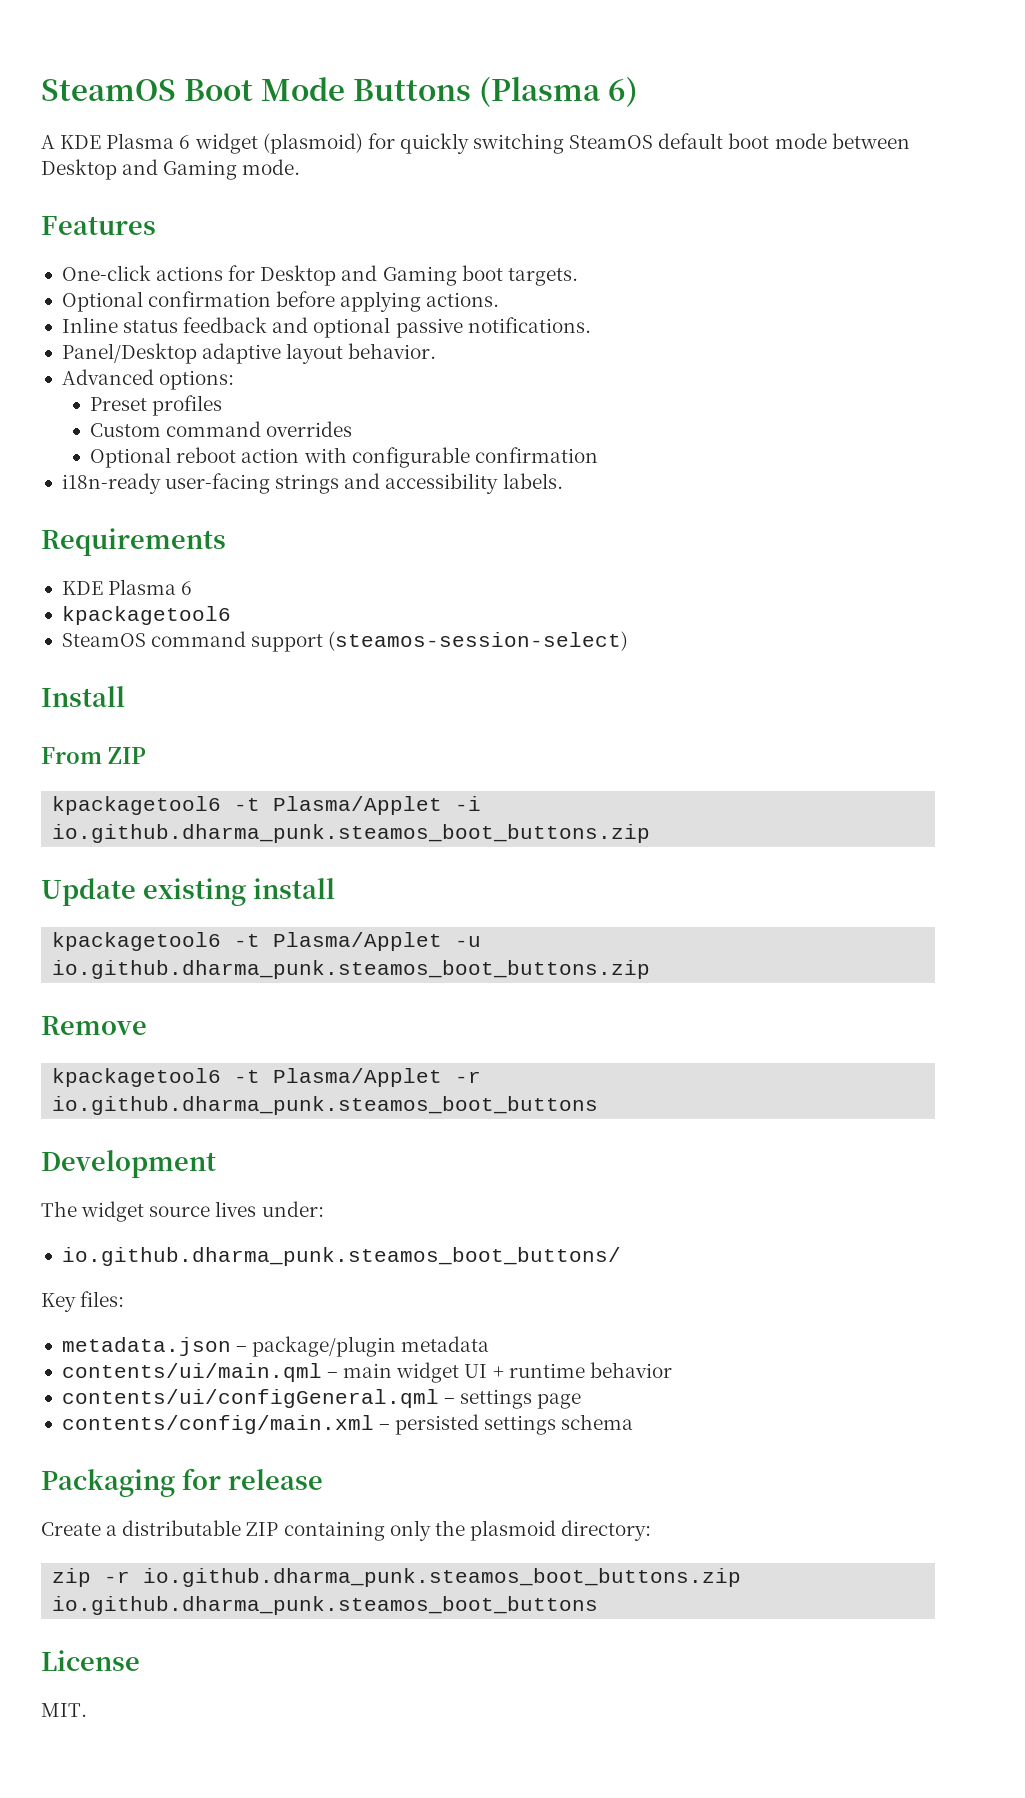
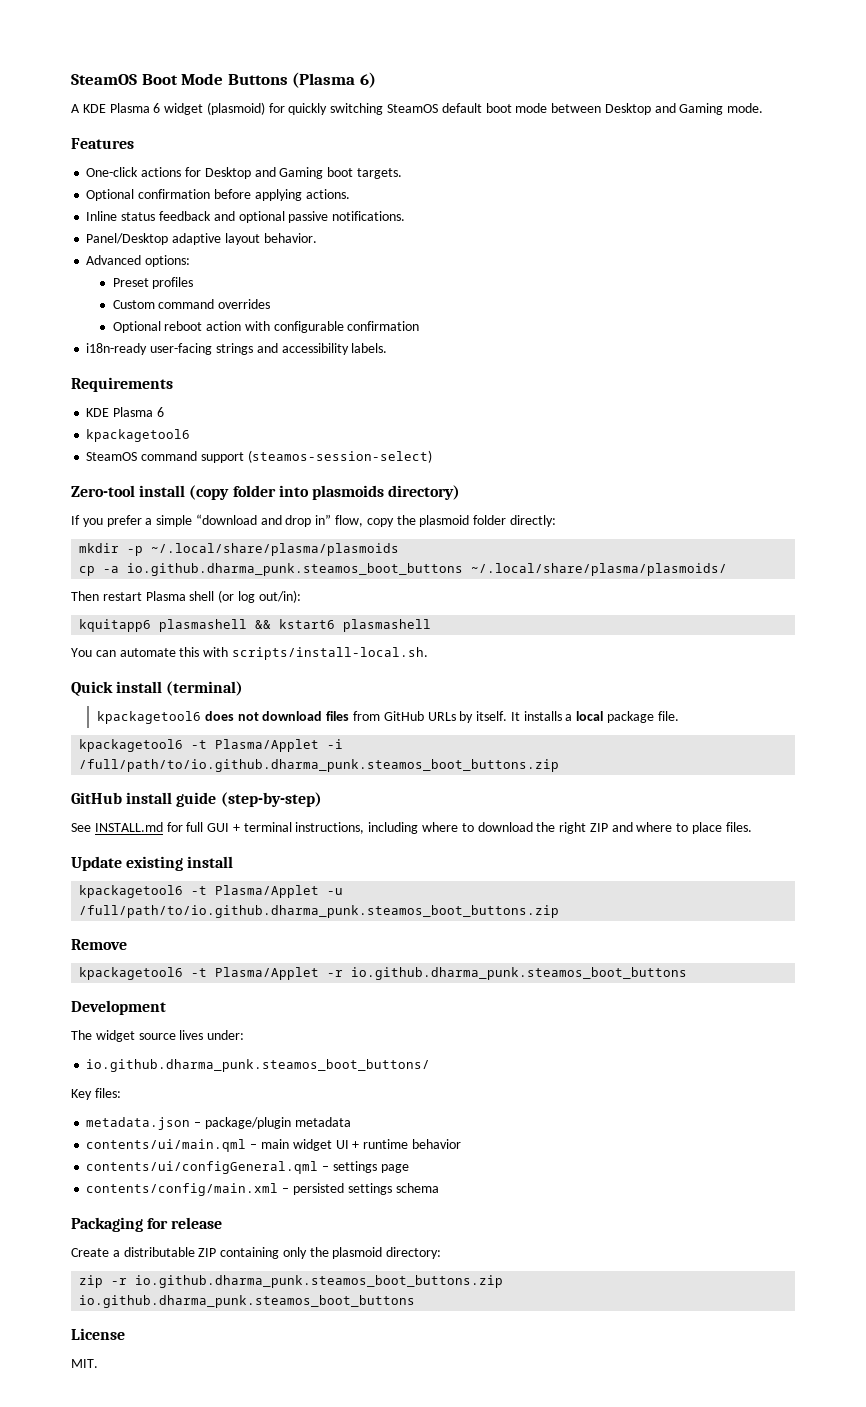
[41,686,125,707] [41,747,146,764] [52,796,482,815] [52,824,651,843] Install // From ZIP // kpackagetool6 -t Plasma/Applet -i io.github.dharma_punk.steamos_boot_buttons.zip -> [71,485,461,500] [71,514,556,527] [79,543,400,556] [79,563,728,576] [71,590,301,603] [79,619,432,632] [71,647,428,660] [71,681,244,696] [97,711,679,724] [79,739,344,752] [79,759,560,772] [71,792,322,807] [71,822,752,834] Zero-tool install (copy folder into plasmoids directory) // If you prefer a simple “download and drop in” flow, copy the plasmoid folder directly: // mkdir -p ~/.local/share/plasma/plasmoids // cp -a io.github.dharma_punk.steamos_boot_buttons ~/.local/share/plasma/plasmoids/ // Then restart Plasma shell (or log out/in): // kquitapp6 plasmashell && kstart6 plasmashell // You can automate this with scripts/install-local.sh. // Quick install (terminal) // kpackagetool6 does not download files from GitHub URLs by itself. It installs a local package file. // kpackagetool6 -t Plasma/Applet -i /full/path/to/io.github.dharma_punk.steamos_boot_buttons.zip // GitHub install guide (step-by-step) // See INSTALL.md for full GUI + terminal instructions, including where to download the right ZIP and where to place files.
[52,960,651,979] io.github.dharma_punk.steamos_boot_buttons.zip -> [79,905,560,918] /full/path/to/io.github.dharma_punk.steamos_boot_buttons.zip

